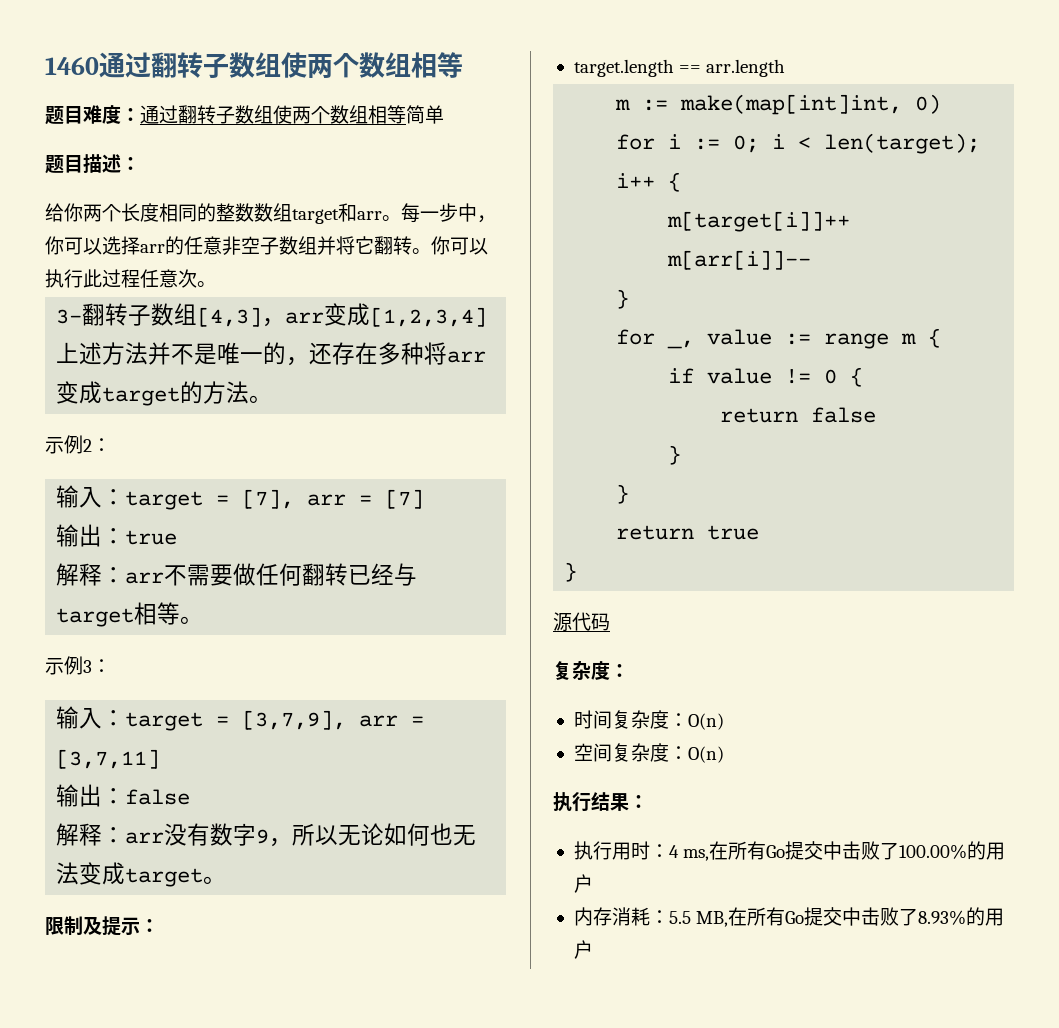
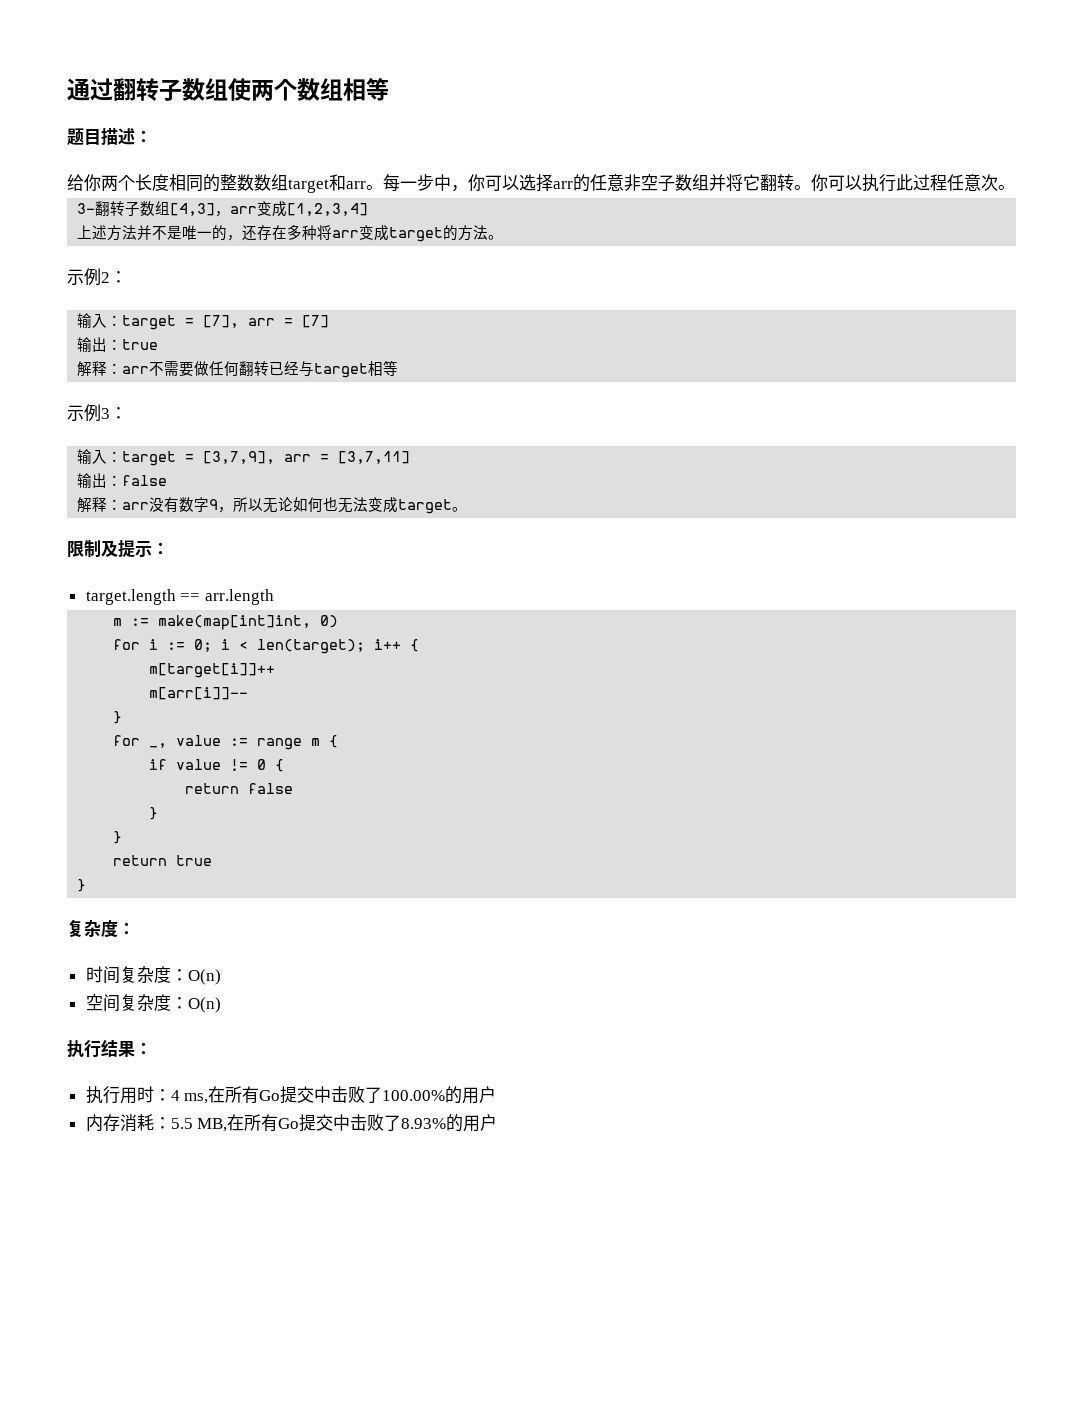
[45,52,463,79] [45,105,444,125] 1460通过翻转子数组使两个数组相等 // 题目难度：通过翻转子数组使两个数组相等简单 -> [67,78,389,101] 通过翻转子数组使两个数组相等
[180,616,204,624] 。 -> (399, 368) none
[553,612,610,632] // 源代码 -> (87, 885) none

